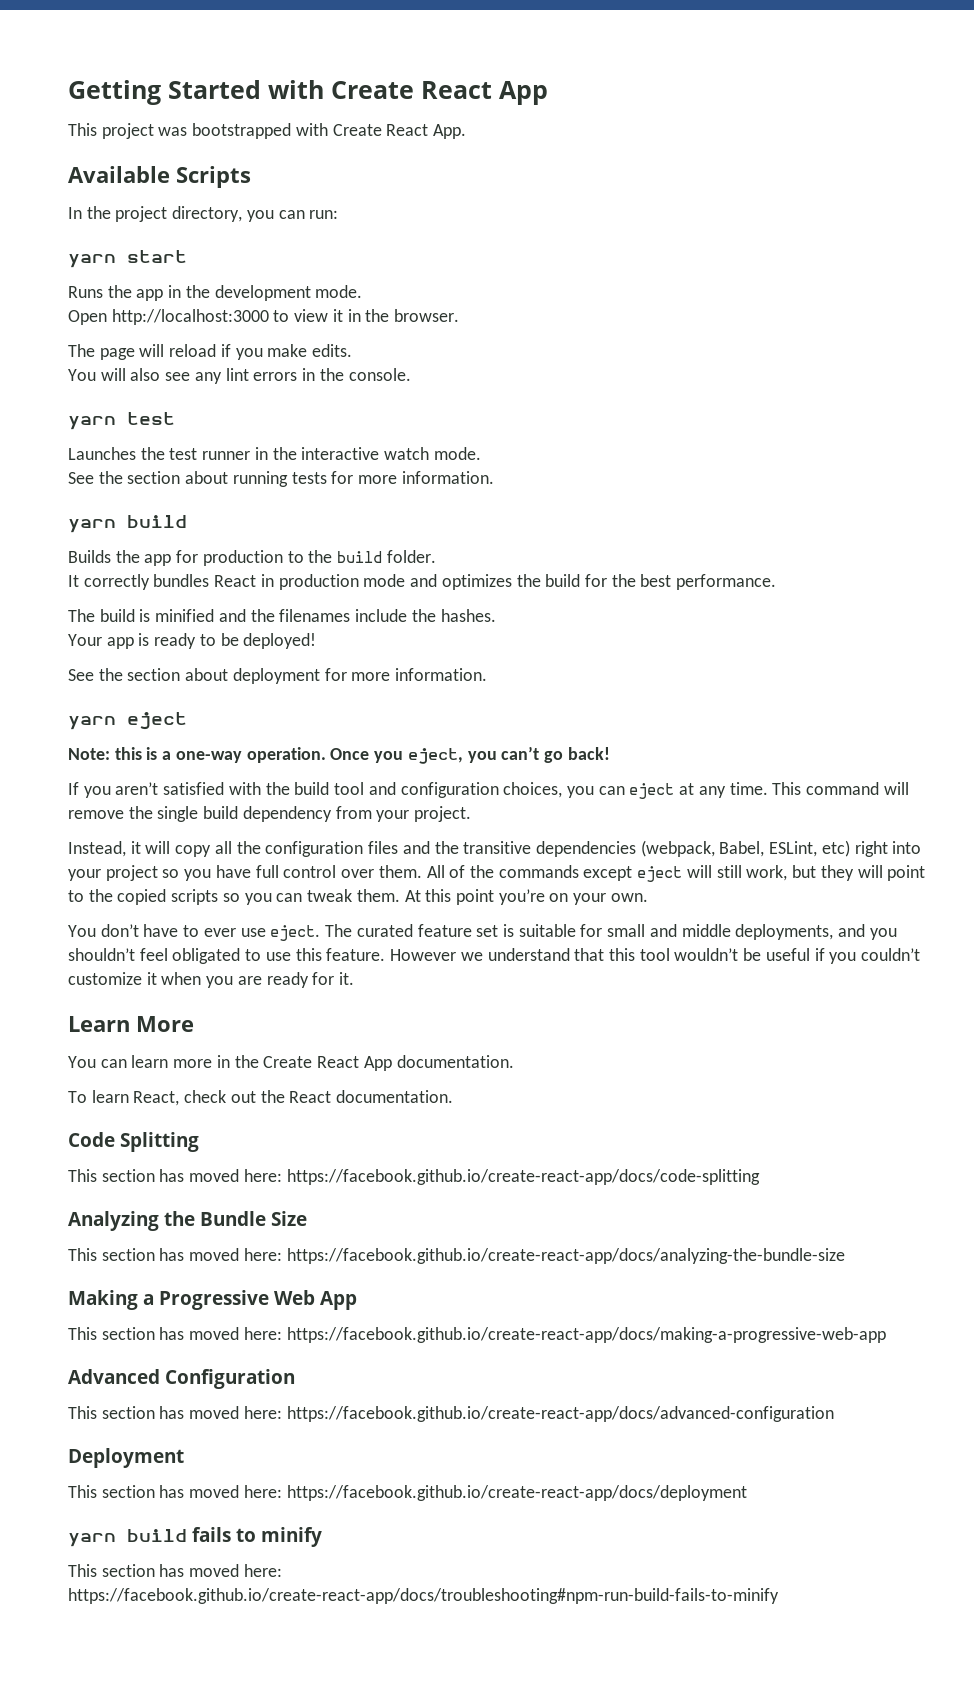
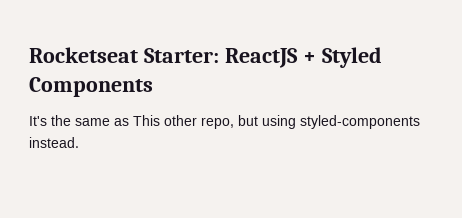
[68,80,548,105] [68,123,467,139] [68,166,251,188] [68,206,339,222] [68,250,187,268] [68,285,363,301] [68,309,460,325] [68,344,353,360] [68,368,411,384] [68,412,175,430] [68,447,481,460] [68,471,494,487] [68,515,187,533] [68,550,436,566] [68,574,777,590] [68,609,496,622] [68,633,317,649] [68,668,488,684] [68,712,187,730] [68,746,610,764] [68,782,909,799] [68,806,472,822] [68,840,922,857] [68,865,926,882] [68,889,648,905] [68,924,897,941] [68,948,921,964] [68,972,355,988] [68,1016,194,1032] [68,1055,514,1071] [68,1090,454,1106] [68,1132,199,1152] [68,1169,760,1185] [68,1211,307,1231] [68,1248,845,1264] [68,1290,357,1310] [68,1327,886,1343] [68,1369,295,1389] [68,1406,834,1422] [68,1448,184,1468] [68,1485,747,1501] [68,1527,322,1547] [68,1564,282,1577] [68,1588,779,1604] Getting Started with Create React App // This project was bootstrapped with Create React App. // Available Scripts // In the project directory, you can run: // yarn start // Runs the app in the development mode. // Open http://localhost:3000 to view it in the browser. // The page will reload if you make edits. // You will also see any lint errors in the console. // yarn test // Launches the test runner in the interactive watch mode. // See the section about running tests for more information. // yarn build // Builds the app for production to the build folder. // It correctly bundles React in production mode and optimizes the build for the best performance. // The build is minified and the filenames include the hashes. // Your app is ready to be deployed! // See the section about deployment for more information. // yarn eject // Note: this is a one-way operation. Once you eject, you can’t go back! // If you aren’t satisfied with the build tool and configuration choices, you can eject at any time. This command will remove the single build dependency from your project. // Instead, it will copy all the configuration files and the transitive dependencies (webpack, Babel, ESLint, etc) right into your project so you have full control over them. All of the commands except eject will still work, but they will point to the copied scripts so you can tweak them. At this point you’re on your own. // You don’t have to ever use eject. The curated feature set is suitable for small and middle deployments, and you shouldn’t feel obligated to use this feature. However we understand that this tool wouldn’t be useful if you couldn’t customize it when you are ready for it. // Learn More // You can learn more in the Create React App documentation. // To learn React, check out the React documentation. // Code Splitting // This section has moved here: https://facebook.github.io/create-react-app/docs/code-splitting // Analyzing the Bundle Size // This section has moved here: https://facebook.github.io/create-react-app/docs/analyzing-the-bundle-size // Making a Progressive Web App // This section has moved here: https://facebook.github.io/create-react-app/docs/making-a-progressive-web-app // Advanced Configuration // This section has moved here: https://facebook.github.io/create-react-app/docs/advanced-configuration // Deployment // This section has moved here: https://facebook.github.io/create-react-app/docs/deployment // yarn build fails to minify // This section has moved here: https://facebook.github.io/create-react-app/docs/troubleshooting#npm-run-build-fails-to-minify -> [29,47,382,68] [29,77,153,97] [29,115,420,129] [29,137,79,148] Rocketseat Starter: ReactJS + Styled Components // It's the same as This other repo, but using styled-components instead.

